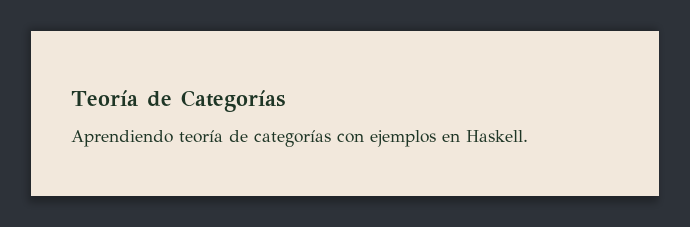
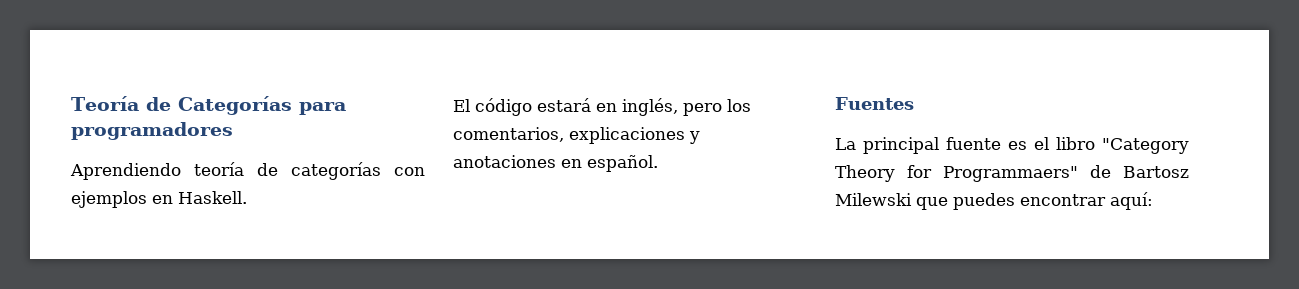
(285, 101) none -> [298,102,346,115] [71,122,233,140] para programadores
(528, 136) none -> [453,98,751,116] [453,127,700,144] [453,155,658,172] [835,97,914,110] [835,137,1189,154] [835,165,1189,182] [835,192,1153,210] // El código estará en inglés, pero los comentarios, explicaciones y anotaciones en español. // Fuentes // La principal fuente es el libro "Category Theory for Programmaers" de Bartosz Milewski que puedes encontrar aquí:

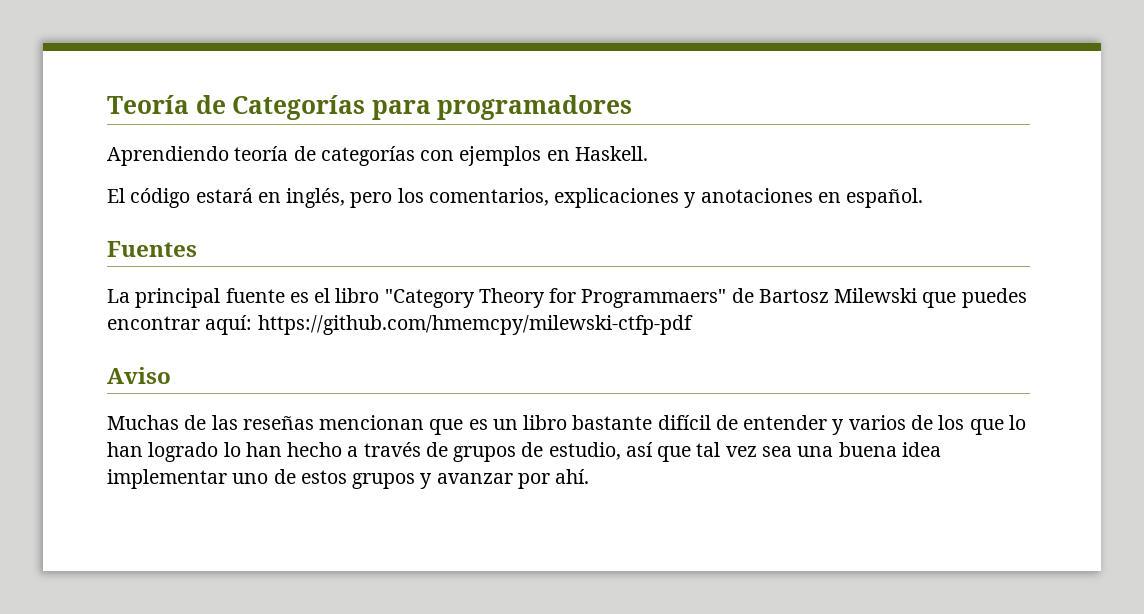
(1153, 201) none -> [257,315,693,335] [107,367,171,384] [107,415,1026,435] [107,442,941,462] [107,469,590,489] https://github.com/hmemcpy/milewski-ctfp-pdf // Aviso // Muchas de las reseñas mencionan que es un libro bastante difícil de entender y varios de los que lo han logrado lo han hecho a través de grupos de estudio, así que tal vez sea una buena idea implementar uno de estos grupos y avanzar por ahí.

